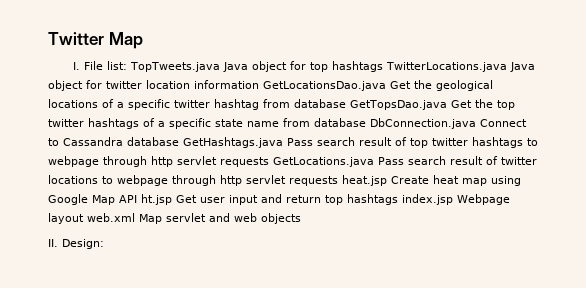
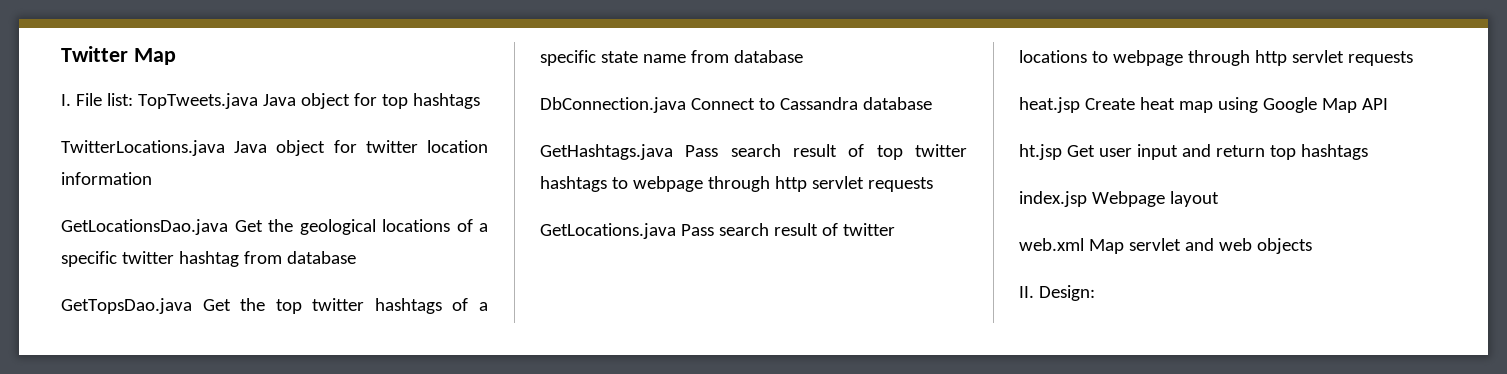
(383, 66) none -> (480, 101) //
(259, 84) none -> (152, 178) //
(346, 103) none -> (356, 257) //
(366, 122) none -> (803, 56) //
(179, 141) none -> (932, 103) //
(269, 162) none -> (933, 184) //
(338, 181) none -> (1413, 58) //
(137, 199) none -> (1388, 104) //
(398, 199) none -> (1368, 152) //
(84, 218) none -> (1219, 199) //

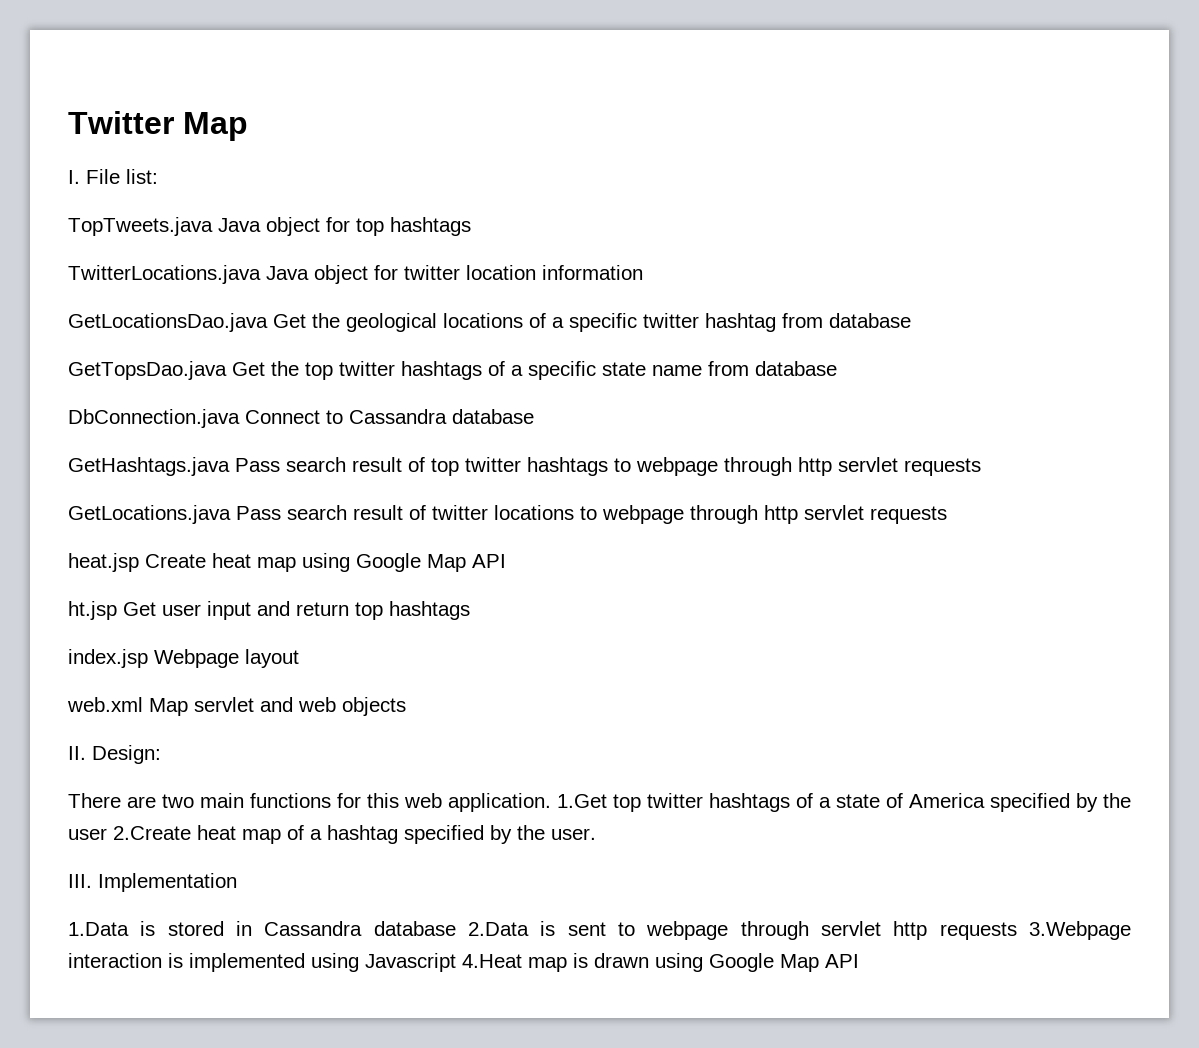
(133, 99) none -> (158, 176) //
(1095, 293) none -> [68,793,1131,812] [68,825,596,844] [68,873,237,892] [68,921,1132,940] [68,953,859,972] // There are two main functions for this web application. 1.Get top twitter hashtags of a state of America specified by the user 2.Create heat map of a hashtag specified by the user. // III. Implementation // 1.Data is stored in Cassandra database 2.Data is sent to webpage through servlet http requests 3.Webpage interaction is implemented using Javascript 4.Heat map is drawn using Google Map API

